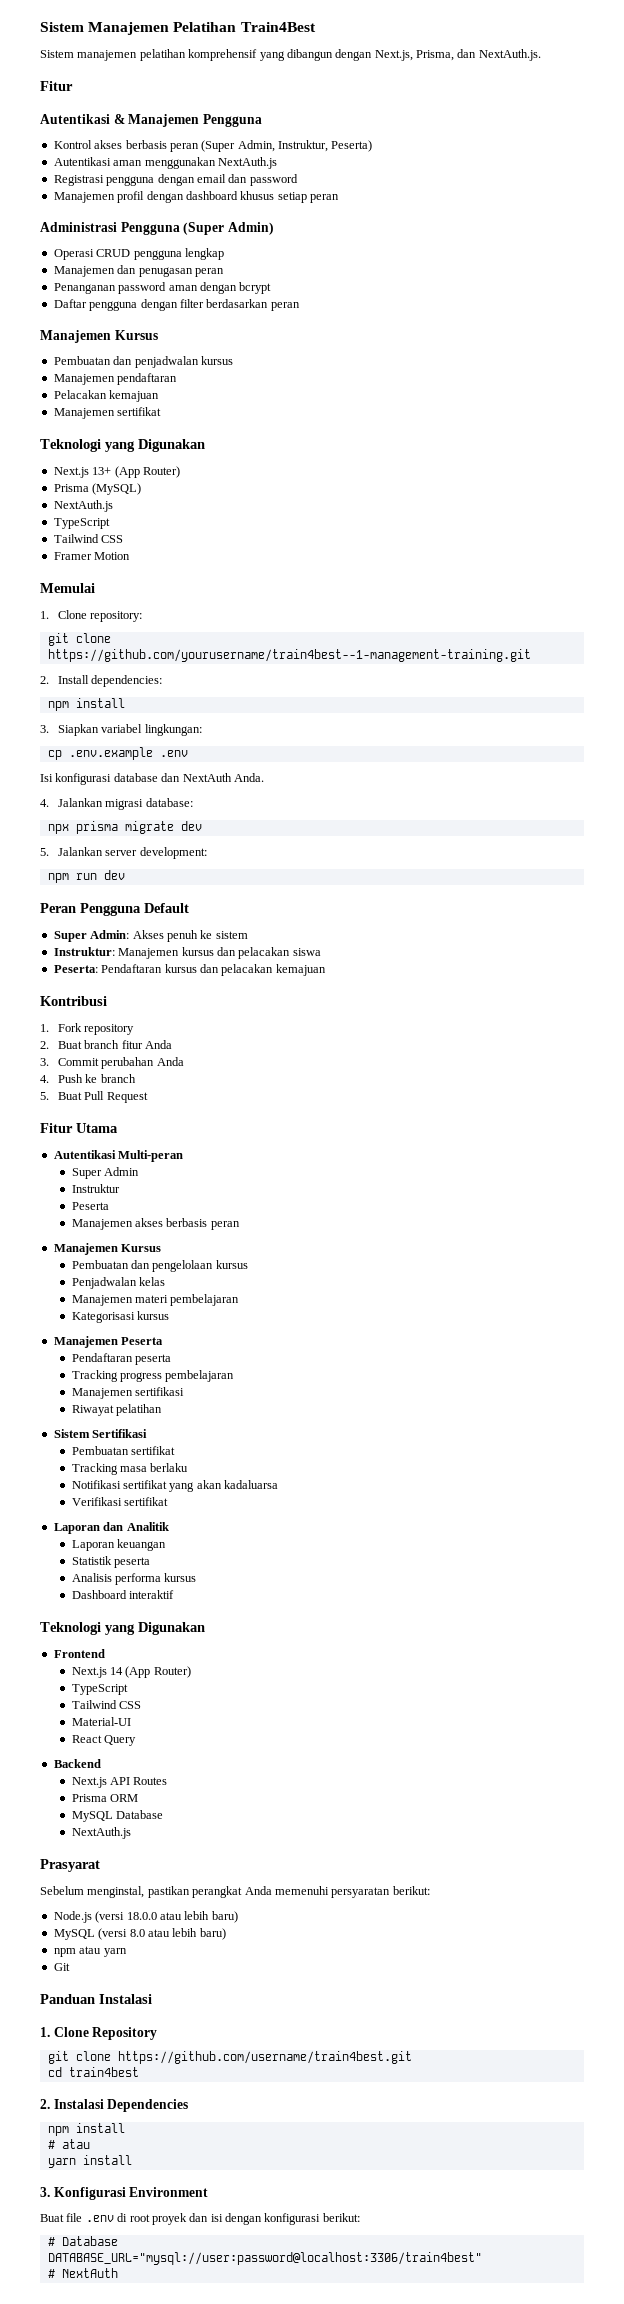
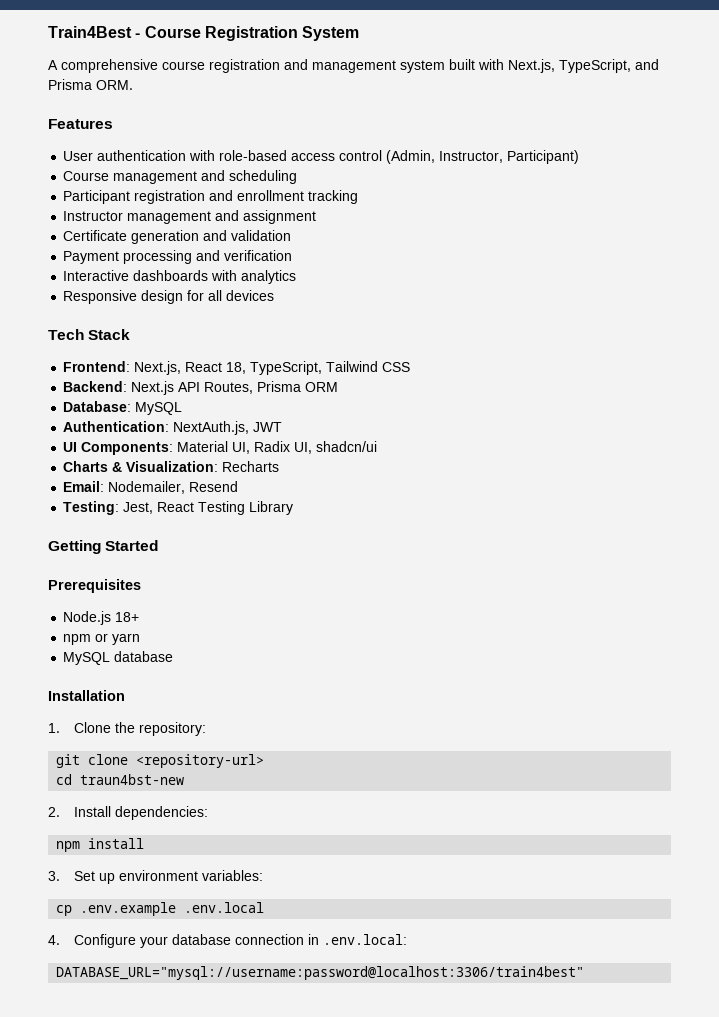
[40,22,316,35] [40,49,541,61] [40,81,73,91] [40,114,262,127] [53,140,373,152] [53,157,277,169] [53,174,298,186] [53,191,339,203] [40,222,274,235] [53,248,224,260] [53,265,224,277] [53,282,272,294] [53,299,300,311] [40,330,158,343] [53,356,233,368] [53,373,178,385] [53,390,160,402] [53,407,162,419] [40,439,205,452] [53,466,180,478] [53,483,142,495] [53,500,113,512] [53,518,110,529] [53,534,124,543] [53,552,131,560] [40,583,95,593] [40,610,87,619] Sistem Manajemen Pelatihan Train4Best // Sistem manajemen pelatihan komprehensif yang dibangun dengan Next.js, Prisma, dan NextAuth.js. // Fitur // Autentikasi & Manajemen Pengguna // Kontrol akses berbasis peran (Super Admin, Instruktur, Peserta) // Autentikasi aman menggunakan NextAuth.js // Registrasi pengguna dengan email dan password // Manajemen profil dengan dashboard khusus setiap peran // Administrasi Pengguna (Super Admin) // Operasi CRUD pengguna lengkap // Manajemen dan penugasan peran // Penanganan password aman dengan bcrypt // Daftar pengguna dengan filter berdasarkan peran // Manajemen Kursus // Pembuatan dan penjadwalan kursus // Manajemen pendaftaran // Pelacakan kemajuan // Manajemen sertifikat // Teknologi yang Digunakan // Next.js 13+ (App Router) // Prisma (MySQL) // NextAuth.js // TypeScript // Tailwind CSS // Framer Motion // Memulai // 1. Clone -> [48,26,360,41] [48,59,659,73] [48,79,133,90] [48,119,113,129] [63,150,580,164] [63,170,298,184] [63,190,359,204] [63,210,317,224] [63,230,292,244] [63,250,293,264] [63,270,297,284] [63,290,275,304] [48,329,131,340] [63,361,411,375] [63,381,339,395] [63,401,183,415] [63,421,283,435] [63,441,378,455] [63,461,280,472] [63,481,239,494] [63,501,294,515] [48,540,159,554] [48,579,141,593] [63,611,140,625] [63,633,141,645] [63,651,174,665] [48,690,125,701] [48,722,135,733] Train4Best - Course Registration System // A comprehensive course registration and management system built with Next.js, TypeScript, and Prisma ORM. // Features // User authentication with role-based access control (Admin, Instructor, Participant) // Course management and scheduling // Participant registration and enrollment tracking // Instructor management and assignment // Certificate generation and validation // Payment processing and verification // Interactive dashboards with analytics // Responsive design for all devices // Tech Stack // Frontend: Next.js, React 18, TypeScript, Tailwind CSS // Backend: Next.js API Routes, Prisma ORM // Database: MySQL // Authentication: NextAuth.js, JWT // UI Components: Material UI, Radix UI, shadcn/ui // Charts & Visualization: Recharts // Email: Nodemailer, Resend // Testing: Jest, React Testing Library // Getting Started // Prerequisites // Node.js 18+ // npm or yarn // MySQL database // Installation // 1. Clone the
[47,649,531,662] https://github.com/yourusername/train4best--1-management-training.git -> [136,754,265,768] [56,774,185,785] <repository-url> // cd traun4bst-new
[57,724,202,736] [47,747,188,760] [40,773,264,785] [40,798,193,810] [47,821,202,834] [40,847,207,859] [47,870,125,883] [40,903,189,916] [53,930,248,942] [53,947,321,959] [53,964,326,976] [40,996,107,1006] [40,1023,135,1035] [40,1040,172,1049] [40,1057,184,1069] [40,1074,136,1083] [40,1091,148,1103] [40,1123,118,1133] [53,1150,184,1162] [71,1167,139,1179] [71,1184,120,1193] [71,1202,109,1210] [71,1218,240,1230] [53,1243,162,1255] [71,1260,248,1272] [71,1277,165,1289] [71,1294,240,1306] [71,1311,169,1323] [53,1336,164,1348] [71,1353,171,1365] [71,1370,235,1382] [71,1387,184,1399] [71,1404,162,1416] [53,1429,148,1438] [71,1446,175,1455] [71,1463,189,1475] [71,1480,279,1492] [71,1497,168,1506] [53,1522,169,1534] [71,1539,166,1551] [71,1556,150,1568] [71,1573,197,1585] [71,1590,174,1599] [40,1622,205,1635] [53,1649,105,1658] [71,1666,191,1678] [71,1684,128,1695] [71,1700,141,1709] [71,1717,131,1726] [71,1735,136,1746] [53,1759,101,1768] [71,1777,168,1788] [71,1794,138,1802] [71,1810,163,1822] [71,1827,131,1839] [40,1859,100,1872] [40,1886,430,1898] [53,1911,238,1923] [53,1928,226,1940] [53,1946,127,1957] [53,1963,70,1971] [40,1994,152,2004] [40,2027,158,2040] [47,2051,412,2064] [47,2067,139,2077] [40,2099,189,2112] [47,2123,125,2136] [47,2139,90,2149] [47,2155,132,2168] [40,2187,209,2200] [40,2213,360,2225] [47,2236,118,2246] [47,2252,482,2265] [47,2268,118,2278] Siapkan variabel lingkungan: // cp .env.example .env // Isi konfigurasi database dan NextAuth Anda. // 4. Jalankan migrasi database: // npx prisma migrate dev // 5. Jalankan server development: // npm run dev // Peran Pengguna Default // Super Admin: Akses penuh ke sistem // Instruktur: Manajemen kursus dan pelacakan siswa // Peserta: Pendaftaran kursus dan pelacakan kemajuan // Kontribusi // 1. Fork repository // 2. Buat branch fitur Anda // 3. Commit perubahan Anda // 4. Push ke branch // 5. Buat Pull Request // Fitur Utama // Autentikasi Multi-peran // Super Admin // Instruktur // Peserta // Manajemen akses berbasis peran // Manajemen Kursus // Pembuatan dan pengelolaan kursus // Penjadwalan kelas // Manajemen materi pembelajaran // Kategorisasi kursus // Manajemen Peserta // Pendaftaran peserta // Tracking progress pembelajaran // Manajemen sertifikasi // Riwayat pelatihan // Sistem Sertifikasi // Pembuatan sertifikat // Tracking masa berlaku // Notifikasi sertifikat yang akan kadaluarsa // Verifikasi sertifikat // Laporan dan Analitik // Laporan keuangan // Statistik peserta // Analisis performa kursus // Dashboard interaktif // Teknologi yang Digunakan // Frontend // Next.js 14 (App Router) // TypeScript // Tailwind CSS // Material-UI // React Query // Backend // Next.js API Routes // Prisma ORM // MySQL Database // NextAuth.js // Prasyarat // Sebelum menginstal, pastikan perangkat Anda memenuhi persyaratan berikut: // Node.js (versi 18.0.0 atau lebih baru) // MySQL (versi 8.0 atau lebih baru) // npm atau yarn // Git // Panduan Instalasi // 1. Clone Repository // git clone https://github.com/username/train4best.git // cd train4best // 2. Instalasi Dependencies // npm install // # atau // yarn install // 3. Konfigurasi Environment // Buat file .env di root proyek dan isi dengan konfigurasi berikut: // # Database // DATABASE_URL="mysql://user:password@localhost:3306/train4best" // # NextAuth -> [73,870,263,884] [56,902,265,916] [48,934,407,948] [56,966,585,980] Set up environment variables: // cp .env.example .env.local // 4. Configure your database connection in .env.local: // DATABASE_URL="mysql://username:password@localhost:3306/train4best"

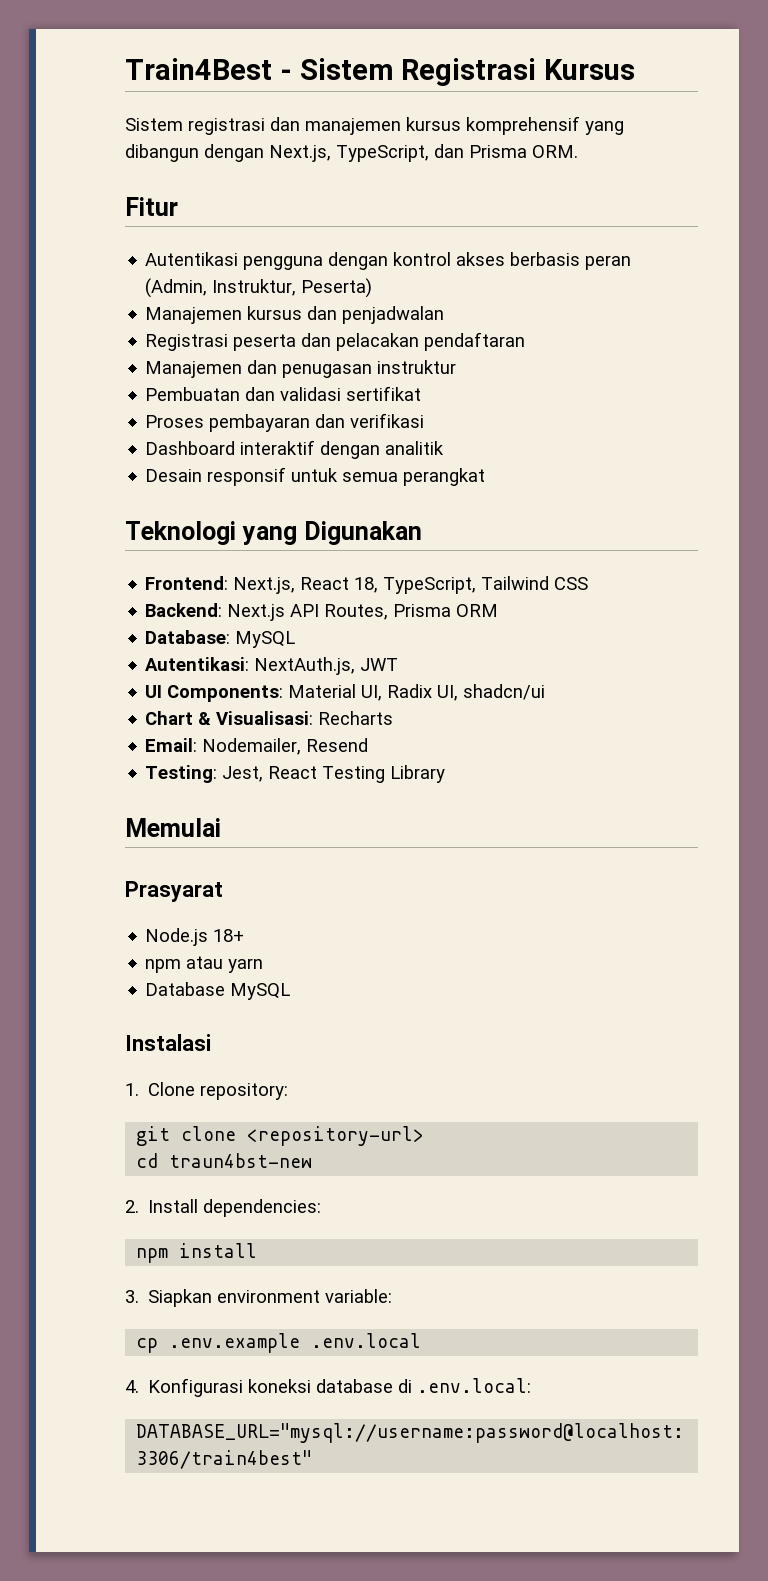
[144,26,360,41] [48,59,504,73] Course Registration System // A comprehensive course registration and management system built with -> [299,58,636,86] [125,116,624,135] [125,144,264,162] Sistem Registrasi Kursus // Sistem registrasi dan manajemen kursus komprehensif yang dibangun dengan
[635,59,659,70] and -> [434,144,464,158] dan
[48,119,113,129] [63,150,580,164] [63,170,298,184] [63,190,359,204] [63,210,317,224] [63,230,292,244] [63,250,293,264] [63,270,297,284] [63,290,275,304] [48,329,131,340] Features // User authentication with role-based access control (Admin, Instructor, Participant) // Course management and scheduling // Participant registration and enrollment tracking // Instructor management and assignment // Certificate generation and validation // Payment processing and verification // Interactive dashboards with analytics // Responsive design for all devices // Tech Stack -> [125,197,178,216] [145,252,632,270] [145,278,373,298] [145,306,445,324] [145,332,526,351] [145,360,457,378] [145,386,422,401] [145,413,425,432] [145,440,445,459] [145,467,486,486] [125,521,422,545] Fitur // Autentikasi pengguna dengan kontrol akses berbasis peran (Admin, Instruktur, Peserta) // Manajemen kursus dan penjadwalan // Registrasi peserta dan pelacakan pendaftaran // Manajemen dan penugasan instruktur // Pembuatan dan validasi sertifikat // Proses pembayaran dan verifikasi // Dashboard interaktif dengan analitik // Desain responsif untuk semua perangkat // Teknologi yang Digunakan
[63,421,170,432] Authentication: -> [145,657,250,671] Autentikasi:
[63,461,219,472] Charts & Visualization: -> [145,711,314,725] Chart & Visualisasi:
[48,540,159,554] [48,579,141,593] Getting Started // Prerequisites -> [125,818,221,837] [125,881,223,902] Memulai // Prasyarat
[95,633,109,642] or -> [186,956,224,969] atau
[63,651,174,665] [48,690,125,701] MySQL database // Installation -> [145,982,291,1000] [125,1034,211,1051] Database MySQL // Instalasi
[114,722,135,733] the -> (196, 1089) none
[73,870,263,884] Set up environment variables: -> [148,1289,393,1307] Siapkan environment variable:
[73,934,319,948] Configure your database connection in -> [148,1378,413,1397] Konfigurasi koneksi database di

